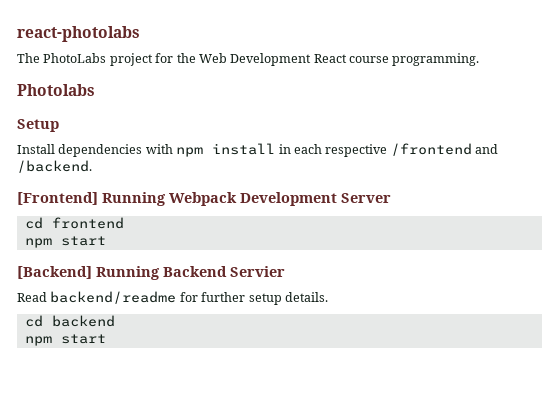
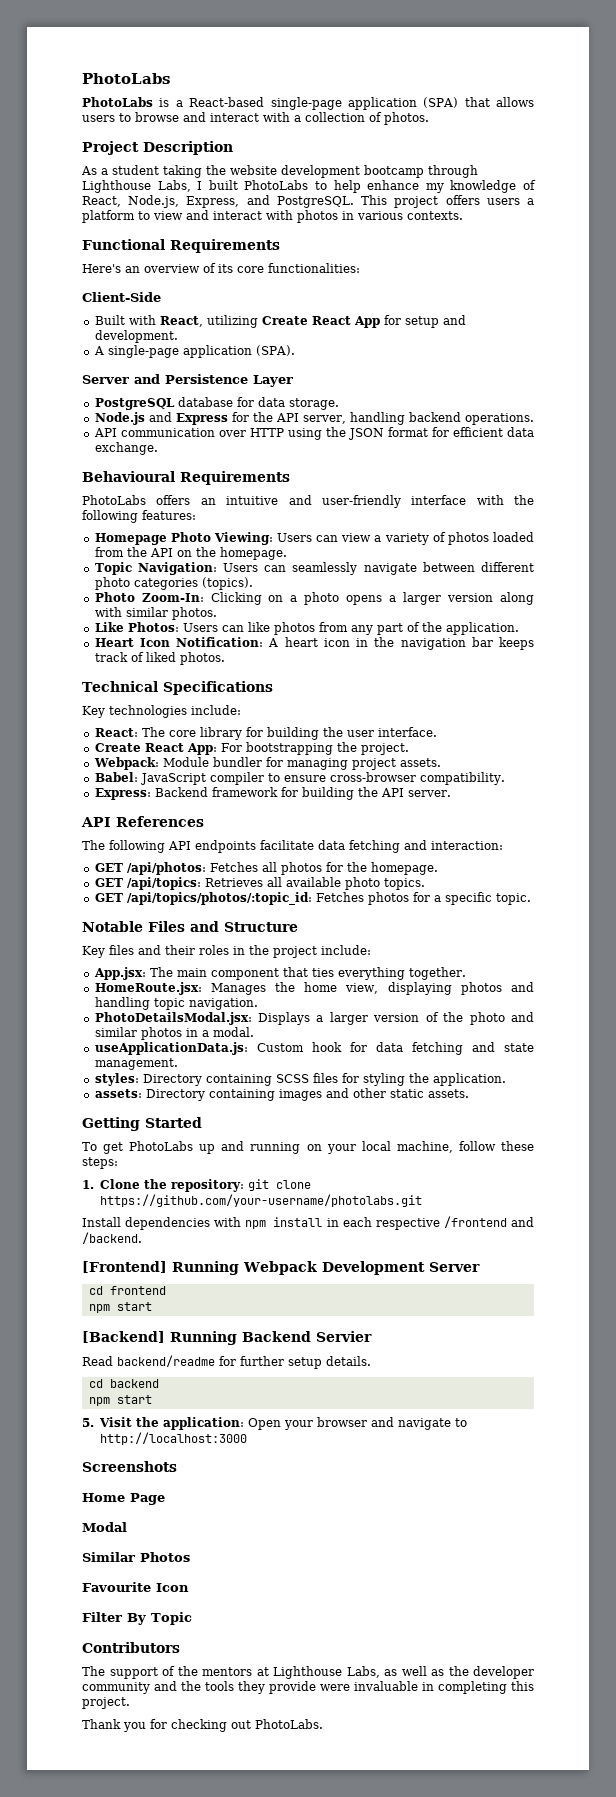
[17,26,140,42] [17,53,480,66] [17,84,95,96] [17,119,59,132] react-photolabs // The PhotoLabs project for the Web Development React course programming. // Photolabs // Setup -> [82,73,170,84] [82,97,534,110] [82,112,429,125] [82,141,233,155] [81,165,478,178] [82,180,536,193] [82,195,534,208] [82,210,463,223] [82,239,280,253] [82,263,360,273] [82,292,161,302] [94,315,466,328] [94,330,178,343] [93,345,295,358] [82,374,293,387] [94,397,339,410] [94,412,534,425] [93,427,535,440] [94,442,158,455] [82,471,290,485] [82,495,534,508] [82,510,196,523] [94,532,534,545] [94,547,287,560] [94,562,534,575] [94,577,253,590] [94,592,534,605] [94,607,217,620] [94,622,519,635] [94,637,535,650] [94,652,225,665] [82,681,273,695] [82,705,241,718] [94,727,437,740] [94,742,409,755] [93,757,441,770] [94,772,505,785] [94,787,451,800] [81,816,204,827] [82,840,503,853] [94,862,438,875] [94,877,425,890] [94,892,531,905] [82,921,298,932] [82,945,371,958] [93,967,466,980] [94,982,534,995] [94,997,258,1010] [94,1012,534,1025] [94,1027,254,1040] [94,1042,534,1055] [94,1058,178,1070] [94,1073,506,1086] [94,1088,469,1101] [82,1117,202,1131] [82,1141,534,1154] [82,1157,118,1169] [82,1179,311,1192] [99,1194,422,1207] PhotoLabs // PhotoLabs is a React-based single-page application (SPA) that allows users to browse and interact with a collection of photos. // Project Description // As a student taking the website development bootcamp through Lighthouse Labs, I built PhotoLabs to help enhance my knowledge of React, Node.js, Express, and PostgreSQL. This project offers users a platform to view and interact with photos in various contexts. // Functional Requirements // Here's an overview of its core functionalities: // Client-Side // Built with React, utilizing Create React App for setup and development. // A single-page application (SPA). // Server and Persistence Layer // PostgreSQL database for data storage. // Node.js and Express for the API server, handling backend operations. // API communication over HTTP using the JSON format for efficient data exchange. // Behavioural Requirements // PhotoLabs offers an intuitive and user-friendly interface with the following features: // Homepage Photo Viewing: Users can view a variety of photos loaded from the API on the homepage. // Topic Navigation: Users can seamlessly navigate between different photo categories (topics). // Photo Zoom-In: Clicking on a photo opens a larger version along with similar photos. // Like Photos: Users can like photos from any part of the application. // Heart Icon Notification: A heart icon in the navigation bar keeps track of liked photos. // Technical Specifications // Key technologies include: // React: The core library for building the user interface. // Create React App: For bootstrapping the project. // Webpack: Module bundler for managing project assets. // Babel: JavaScript compiler to ensure cross-browser compatibility. // Express: Backend framework for building the API server. // API References // The following API endpoints facilitate data fetching and interaction: // GET /api/photos: Fetches all photos for the homepage. // GET /api/topics: Retrieves all available photo topics. // GET /api/topics/photos/:topic_id: Fetches photos for a specific topic. // Notable Files and Structure // Key files and their roles in the project include: // App.jsx: The main component that ties everything together. // HomeRoute.jsx: Manages the home view, displaying photos and handling topic navigation. // PhotoDetailsModal.jsx: Displays a larger version of the photo and similar photos in a modal. // useApplicationData.js: Custom hook for data fetching and state management. // styles: Directory containing SCSS files for styling the application. // assets: Directory containing images and other static assets. // Getting Started // To get PhotoLabs up and running on your local machine, follow these steps: // 1. Clone the repository: git clone https://github.com/your-username/photolabs.git
(106, 339) none -> [82,1417,467,1430] [99,1432,247,1445] [82,1461,177,1472] [82,1493,165,1505] [82,1522,127,1532] [82,1552,190,1562] [82,1582,189,1592] [82,1612,192,1625] [82,1642,180,1653] [82,1666,534,1679] [82,1681,534,1694] [82,1697,130,1709] [82,1719,323,1732] // 5. Visit the application: Open your browser and navigate to http://localhost:3000 // Screenshots // Home Page // Modal // Similar Photos // Favourite Icon // Filter By Topic // Contributors // The support of the mentors at Lighthouse Labs, as well as the developer community and the tools they provide were invaluable in completing this project. // Thank you for checking out PhotoLabs.

